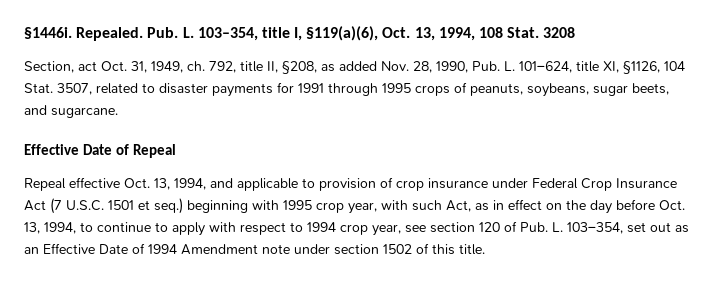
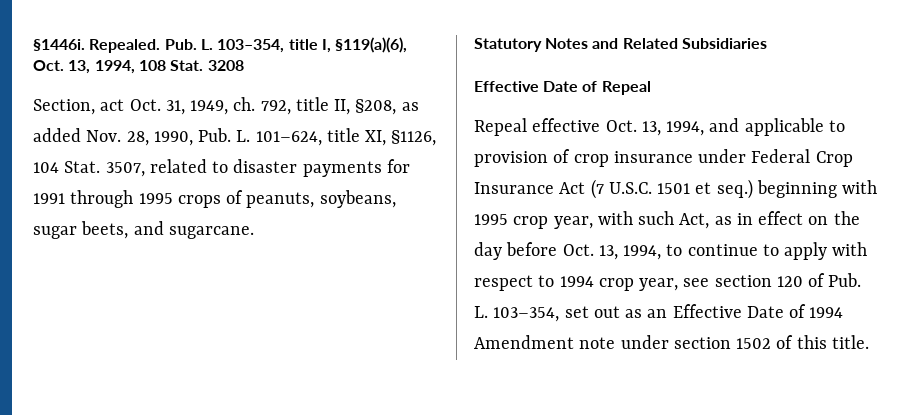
(118, 112) none -> [474,38,767,52] // Statutory Notes and Related Subsidiaries

